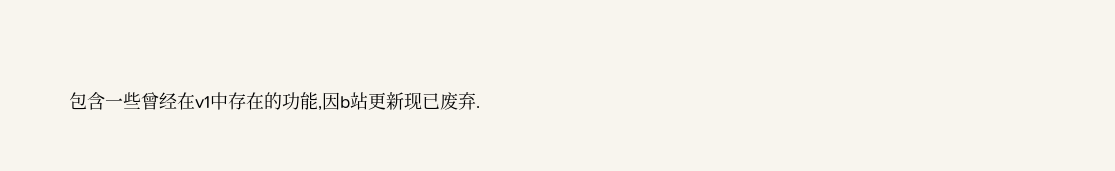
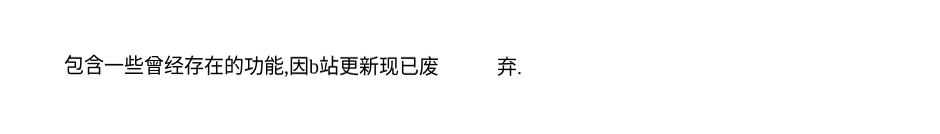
[177,92,228,110] 在v1中 -> (185, 65) none

